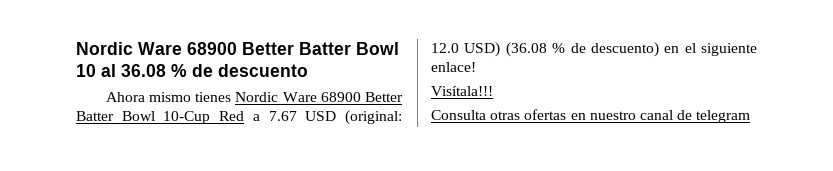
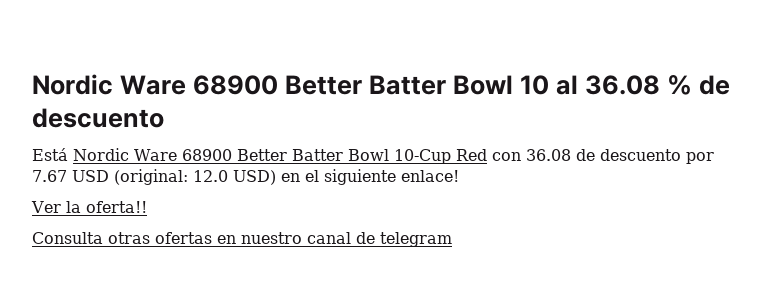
[105,92,232,102] Ahora mismo tienes -> [32,148,68,161] Está
[252,114,260,121] a -> [491,149,714,164] con 36.08 de descuento por
[505,42,659,57] (36.08 % de descuento) -> (276, 177) none
[431,86,493,96] Visítala!!! -> [31,201,147,213] Ver la oferta!!

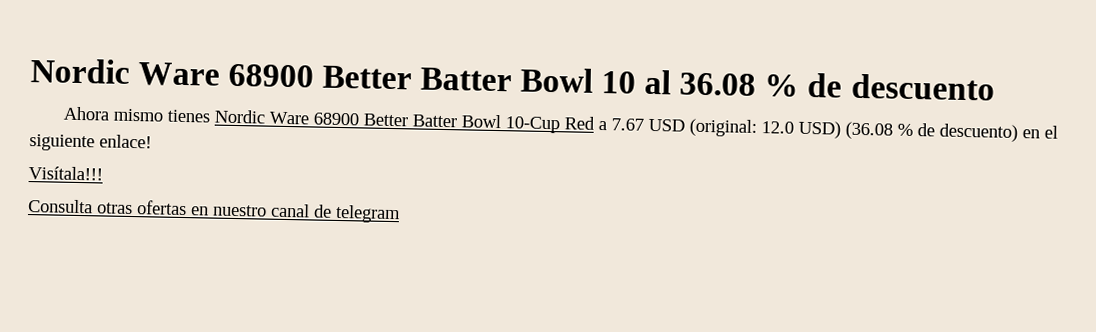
[32,148,68,161] Está -> [63,106,212,123] Ahora mismo tienes
[491,149,714,164] con 36.08 de descuento por -> [598,120,608,131] a
(276, 177) none -> [845,121,1019,143] (36.08 % de descuento)
[31,201,147,213] Ver la oferta!! -> [28,166,103,181] Visítala!!!

